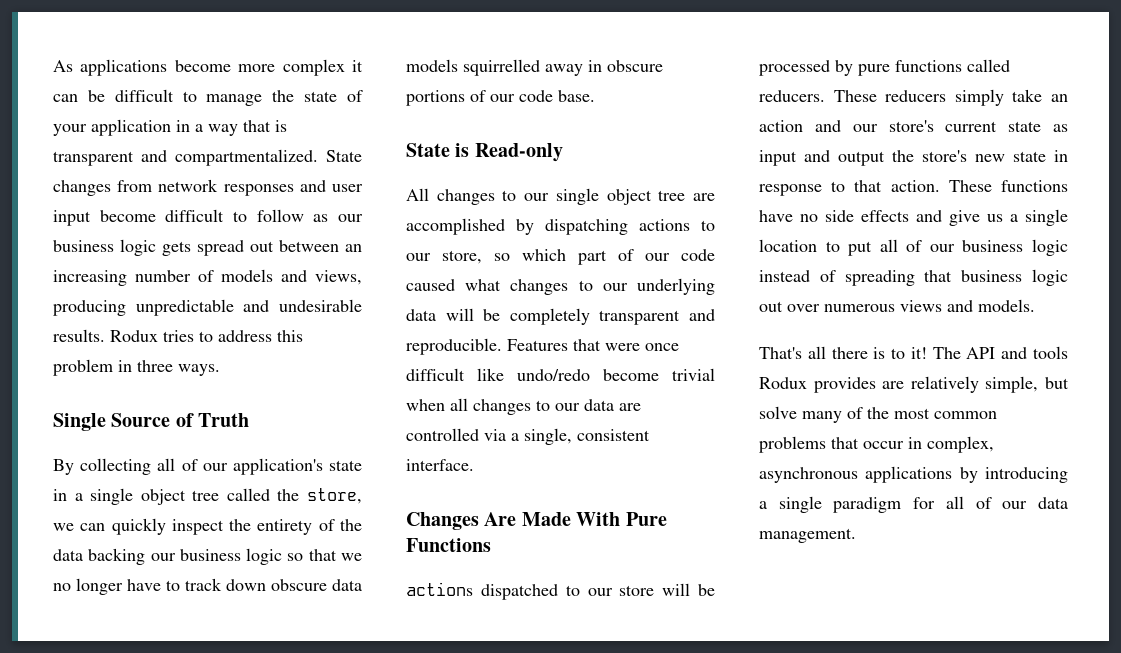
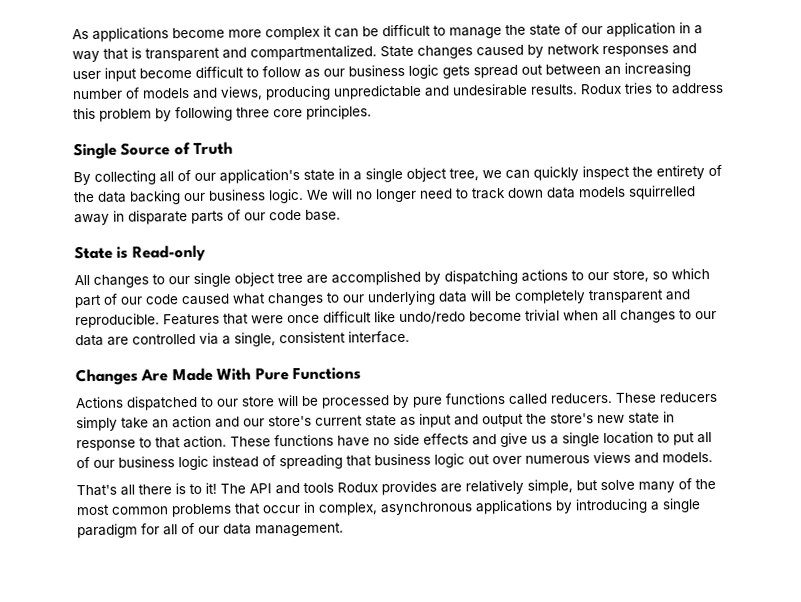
[53,124,87,136] your -> [581,26,603,35] our
[117,180,153,192] from -> [476,44,544,58] caused by
[118,360,220,376] in three ways. -> [155,105,372,122] by following three core principles.
[192,488,363,504] tree called the store, -> [449,168,479,181] tree,
[246,548,362,565] logic so that we -> [268,188,353,204] logic. We will
[127,579,161,591] have -> [419,188,453,199] need
[271,579,327,591] obscure -> (544, 192) none
[607,60,663,72] [406,90,465,106] obscure portions -> [128,210,224,225] disparate parts
[406,582,473,596] actions -> [75,396,124,409] Actions

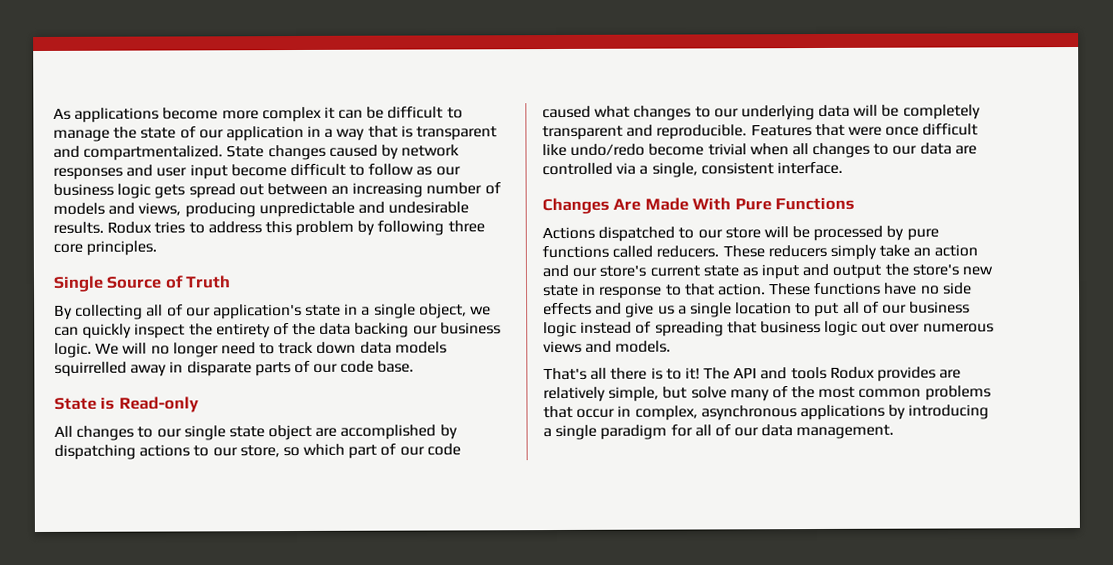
[406,167,479,182] object tree, -> [418,303,467,319] object,
[234,272,303,287] object tree -> [228,424,313,441] state object

